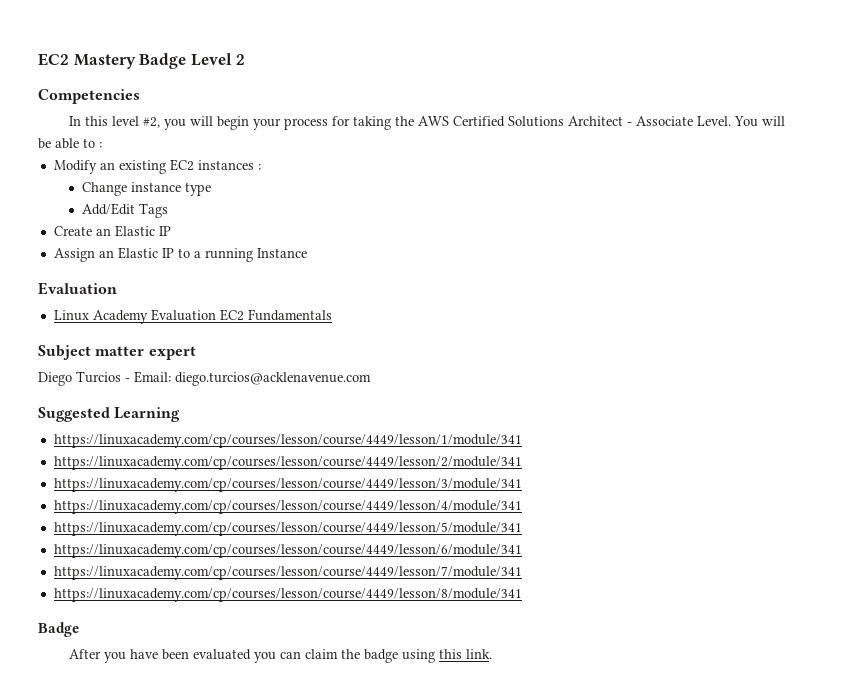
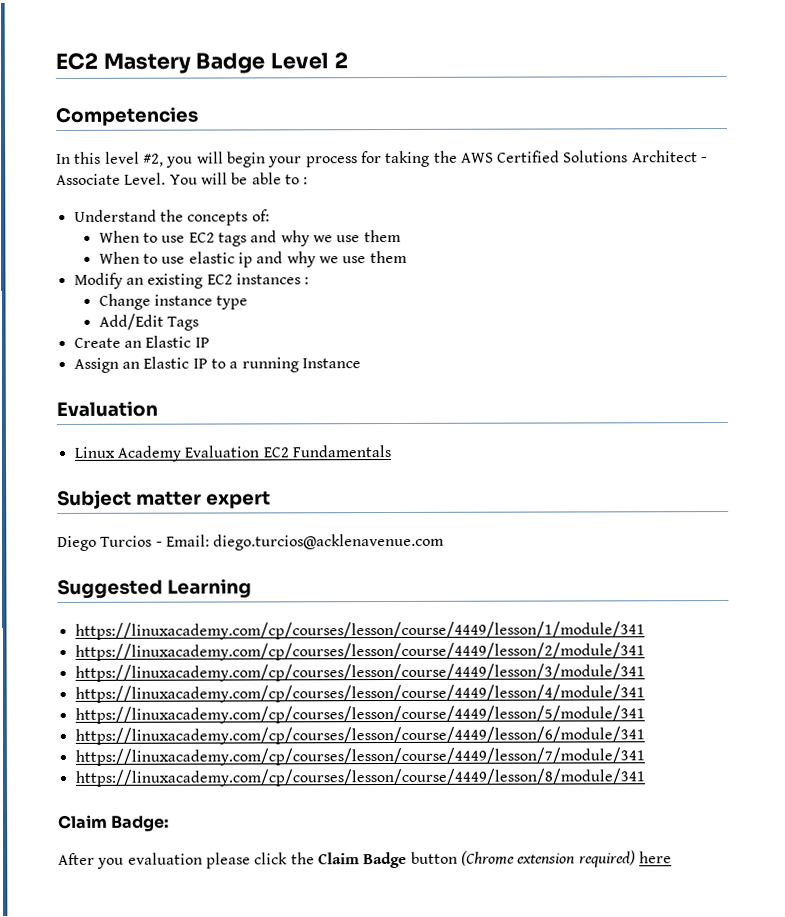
(102, 145) none -> [73,209,270,226] [98,229,401,247] [98,250,407,268] // Understand the concepts of: // When to use EC2 tags and why we use them // When to use elastic ip and why we use them
[38,622,79,637] Badge -> [58,814,170,832] Claim Badge:
[129,649,492,663] have been evaluated you can claim the badge using this link. -> [127,850,672,869] evaluation please click the Claim Badge button (Chrome extension required) here

